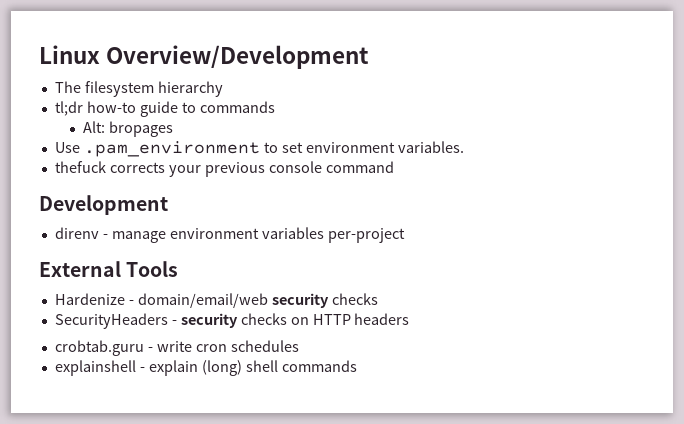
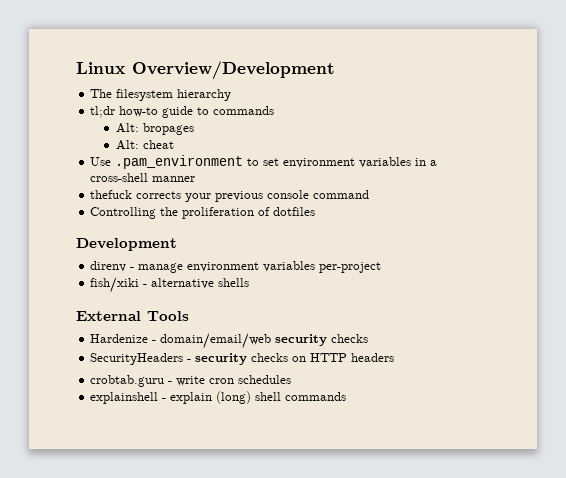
(173, 129) none -> [116,140,175,150] // Alt: cheat
[397,141,464,153] variables. -> [359,157,438,168] [90,173,196,182] variables in a cross-shell manner
(394, 167) none -> [90,207,316,219] // Controlling the proliferation of dotfiles
(405, 235) none -> [90,277,250,293] // fish/xiki - alternative shells

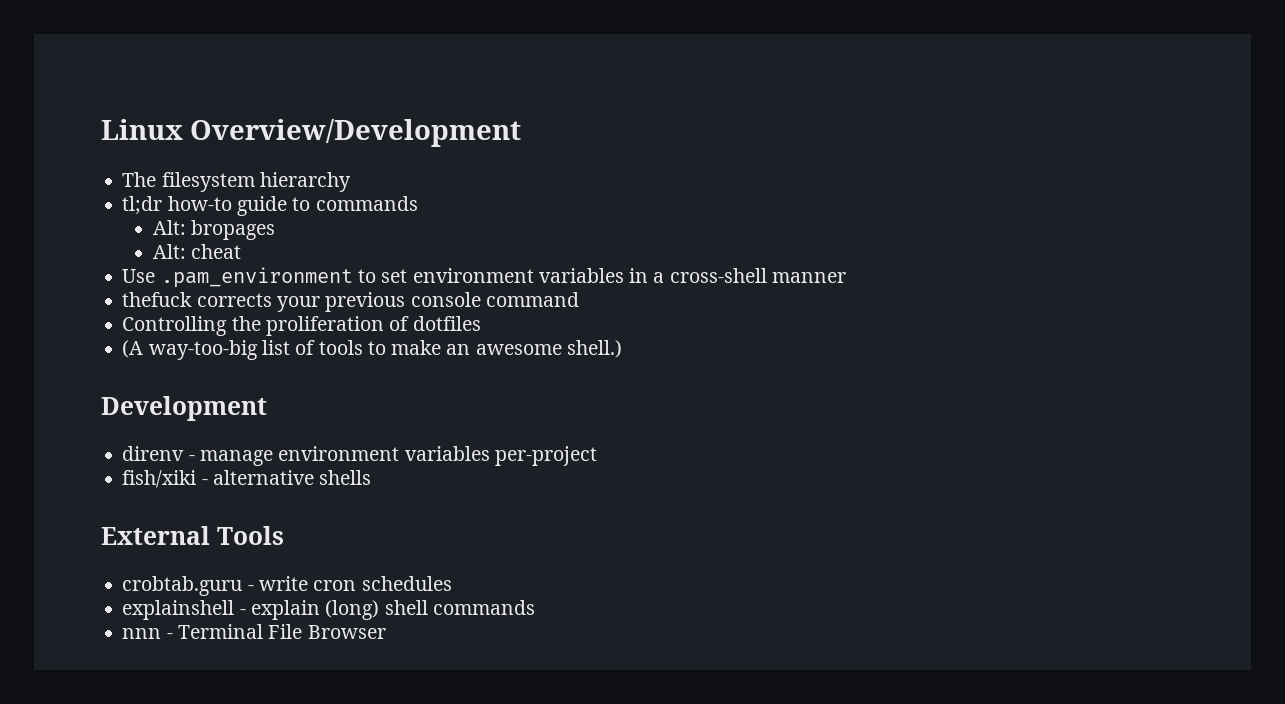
(316, 211) none -> [122,340,622,360] // (A way-too-big list of tools to make an awesome shell.)
[90,333,369,349] [90,353,395,365] // Hardenize - domain/email/web security checks // SecurityHeaders - security checks on HTTP headers -> (284, 535) none
(347, 396) none -> [122,624,386,639] // nnn - Terminal File Browser

